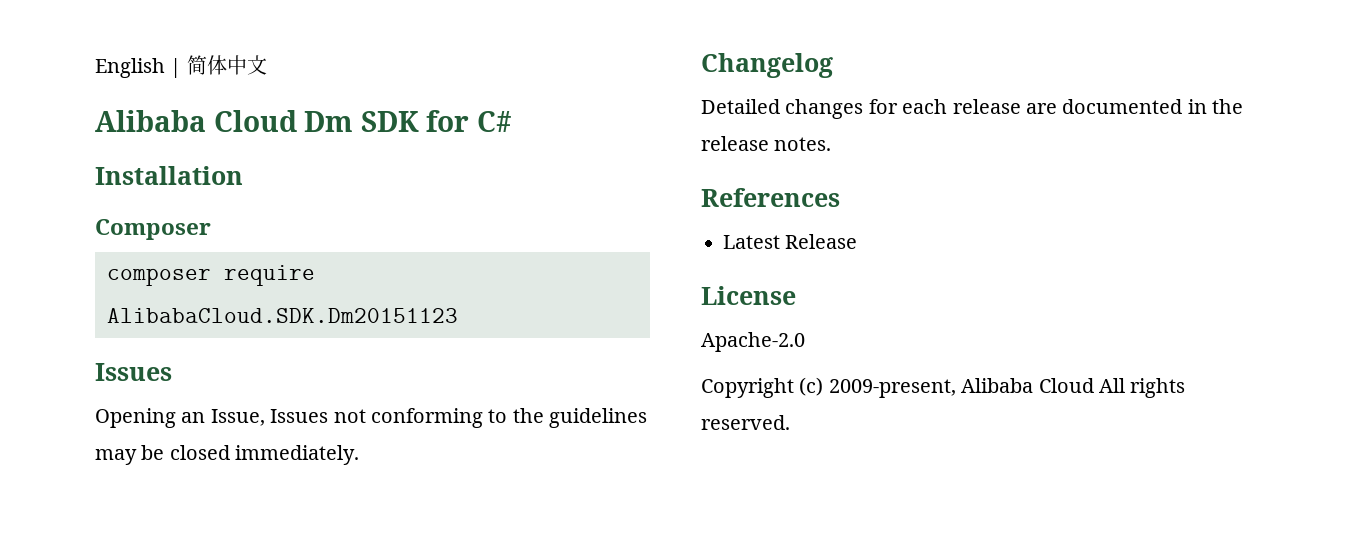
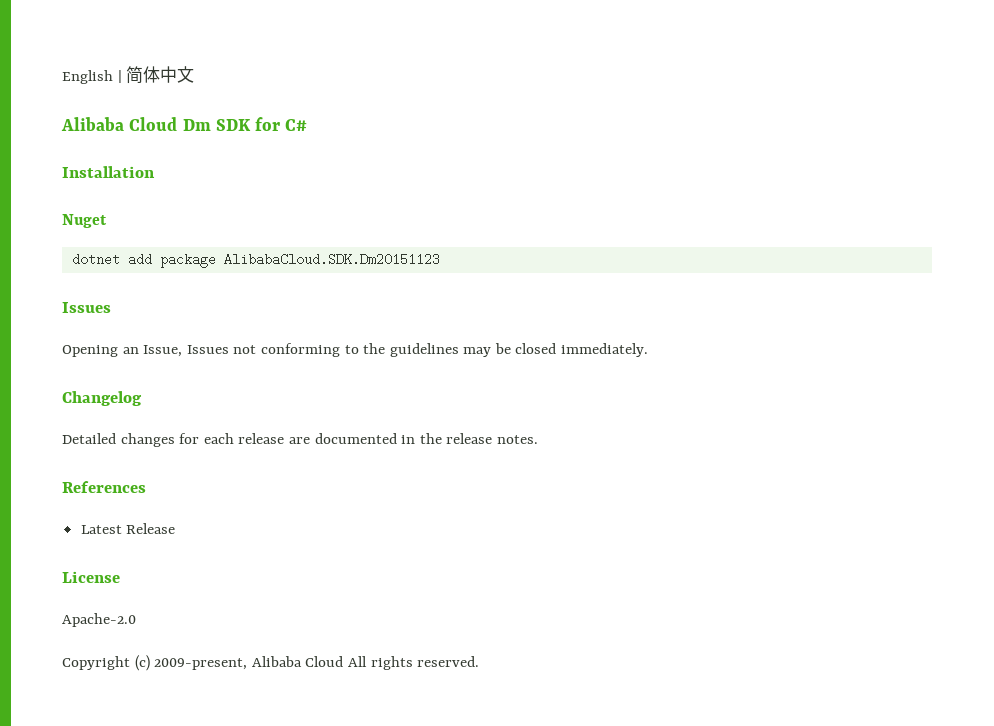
[95,219,211,240] [107,265,315,286] Composer // composer require -> [62,214,107,228] [72,253,217,268] Nuget // dotnet add package

